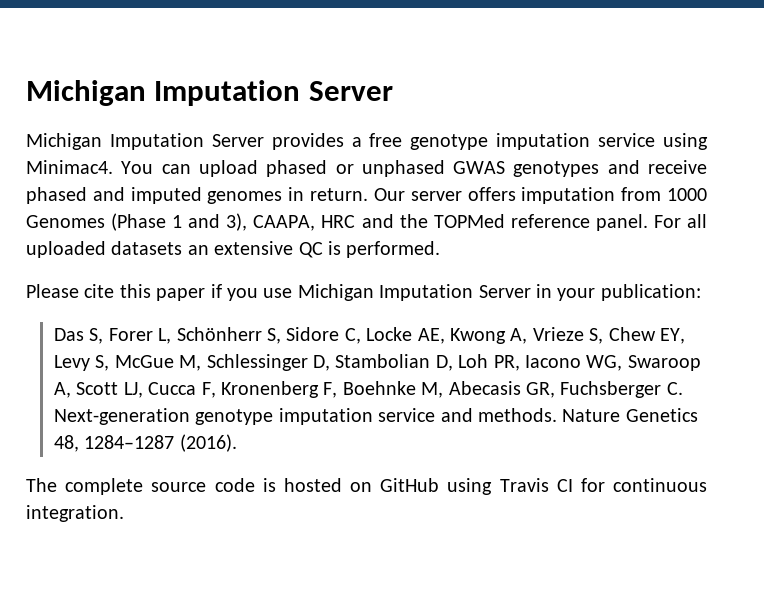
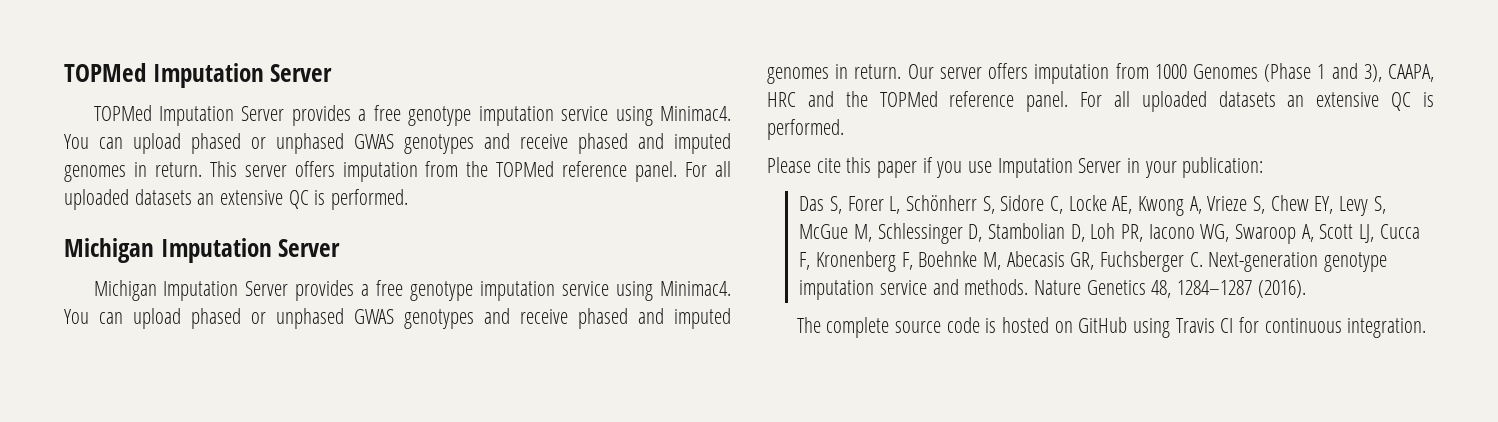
(26, 93) none -> [64,63,333,88] [93,105,731,126] [64,133,731,154] [64,161,731,182] [64,189,409,210] TOPMed Imputation Server // TOPMed Imputation Server provides a free genotype imputation service using Minimac4. You can upload phased or unphased GWAS genotypes and receive phased and imputed genomes in return. This server offers imputation from the TOPMed reference panel. For all uploaded datasets an extensive QC is performed. //
[297,284,374,301] Michigan -> (993, 167) none

